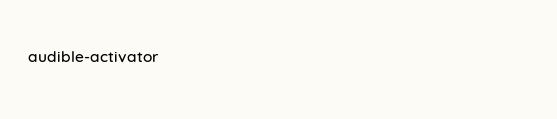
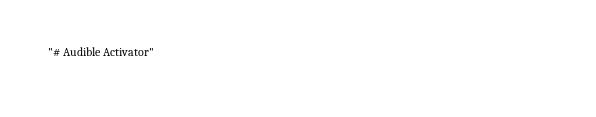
[28,51,159,63] audible-activator -> [48,47,155,57] "# Audible Activator"

